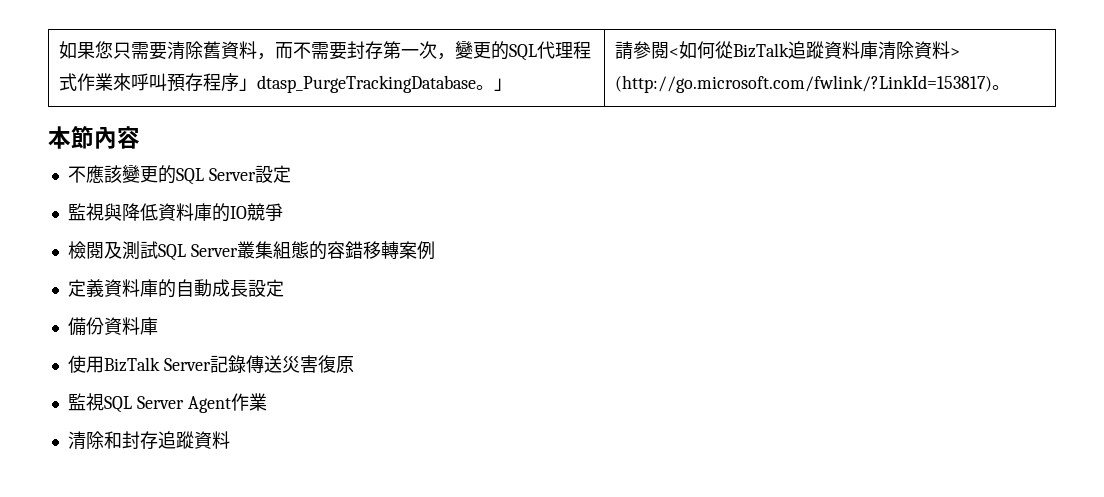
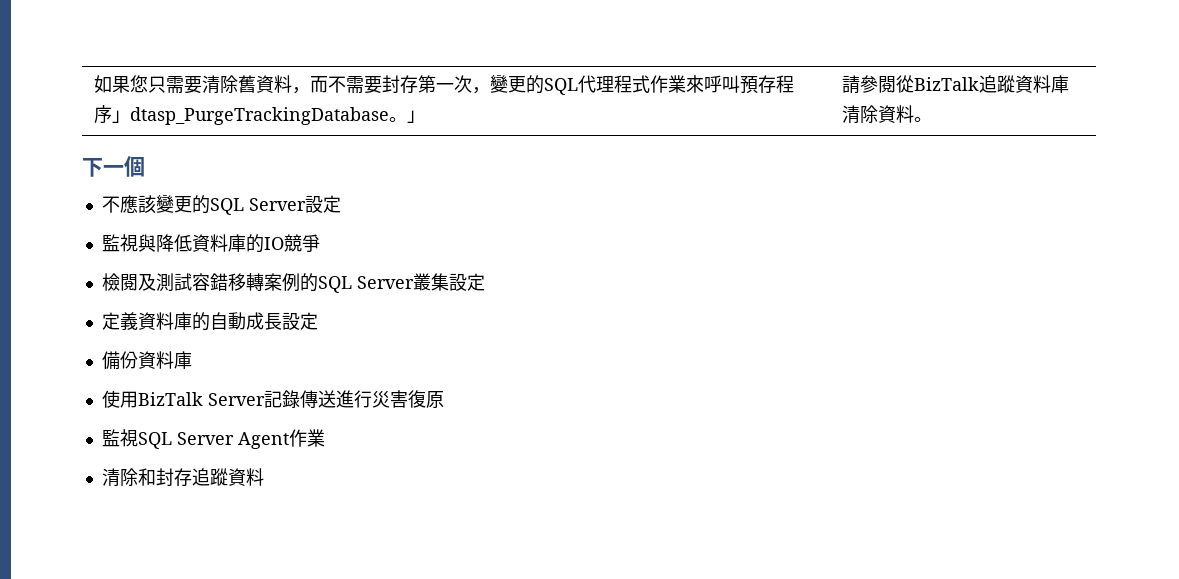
[669,41,716,59] <如何 -> (896, 84) none
[950,48,961,57] [615,75,993,93] > (http://go.microsoft.com/fwlink/?LinkId=153817) -> (914, 114) none
[48,126,140,149] 本節內容 -> [82,156,145,177] 下一個
[157,241,327,261] SQL Server叢集組態的 -> (192, 282) none
(435, 250) none -> [299,273,485,293] 的SQL Server叢集設定
(282, 364) none -> [335,390,372,408] 進行

